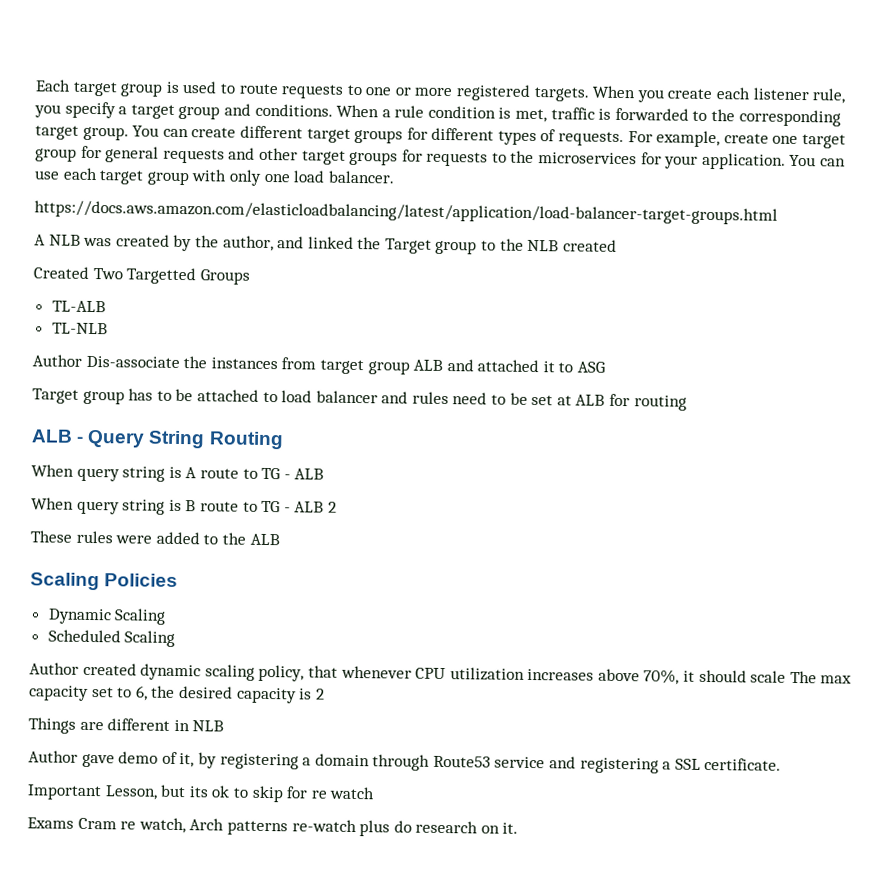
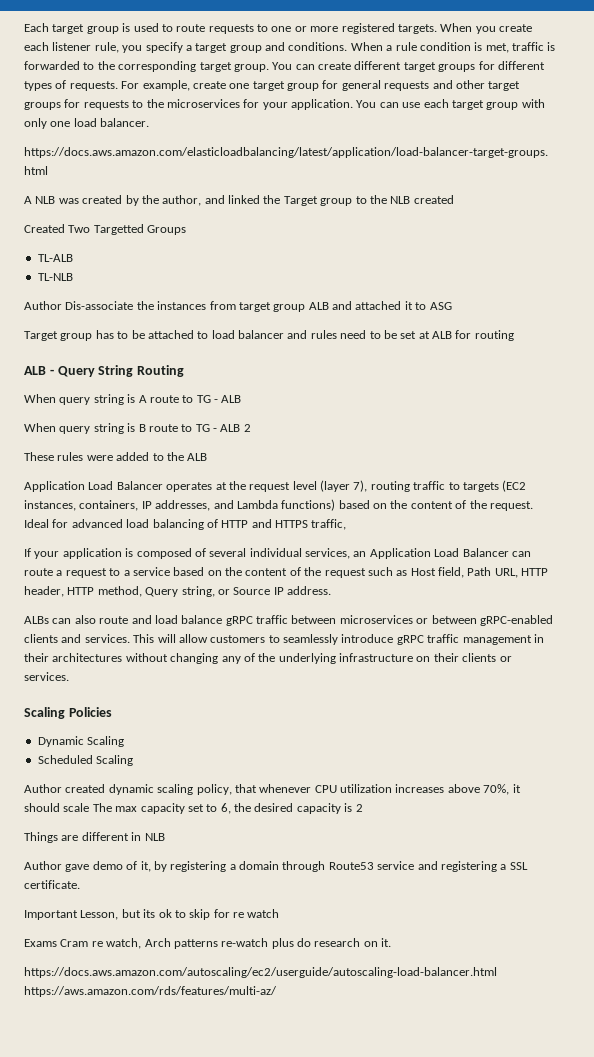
(280, 539) none -> [24,480,527,492] [24,499,533,511] [24,519,347,530] [24,548,531,559] [24,567,549,578] [24,586,331,597] [24,615,553,626] [24,634,544,645] [24,653,512,664] [24,672,69,681] // Application Load Balancer operates at the request level (layer 7), routing traffic to targets (EC2 instances, containers, IP addresses, and Lambda functions) based on the content of the request. Ideal for advanced load balancing of HTTP and HTTPS traffic, // If your application is composed of several individual services, an Application Load Balancer can route a request to a service based on the content of the request such as Host field, Path URL, HTTP header, HTTP method, Query string, or Source IP address. // ALBs can also route and load balance gRPC traffic between microservices or between gRPC-enabled clients and services. This will allow customers to seamlessly introduce gRPC traffic management in their architectures without changing any of the underlying infrastructure on their clients or services.
(519, 828) none -> [24,967,497,978] [24,986,277,997] // https://docs.aws.amazon.com/autoscaling/ec2/userguide/autoscaling-load-balancer.html https://aws.amazon.com/rds/features/multi-az/

